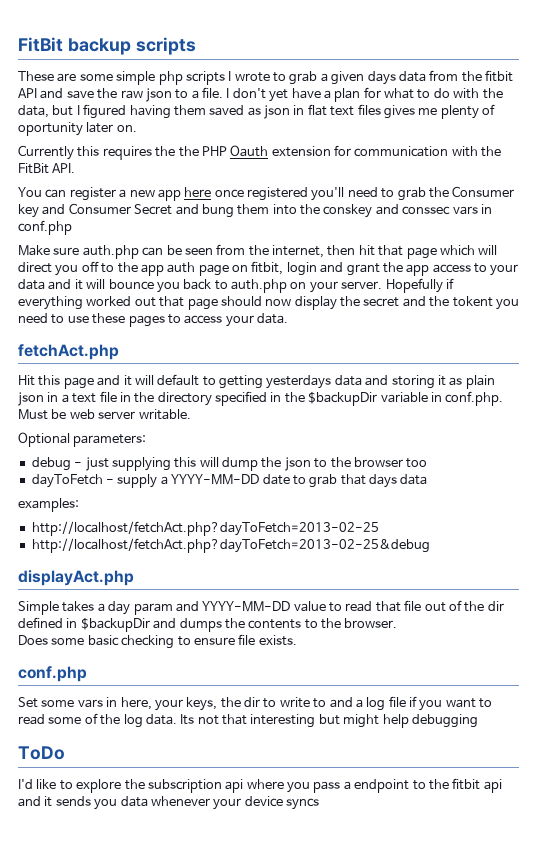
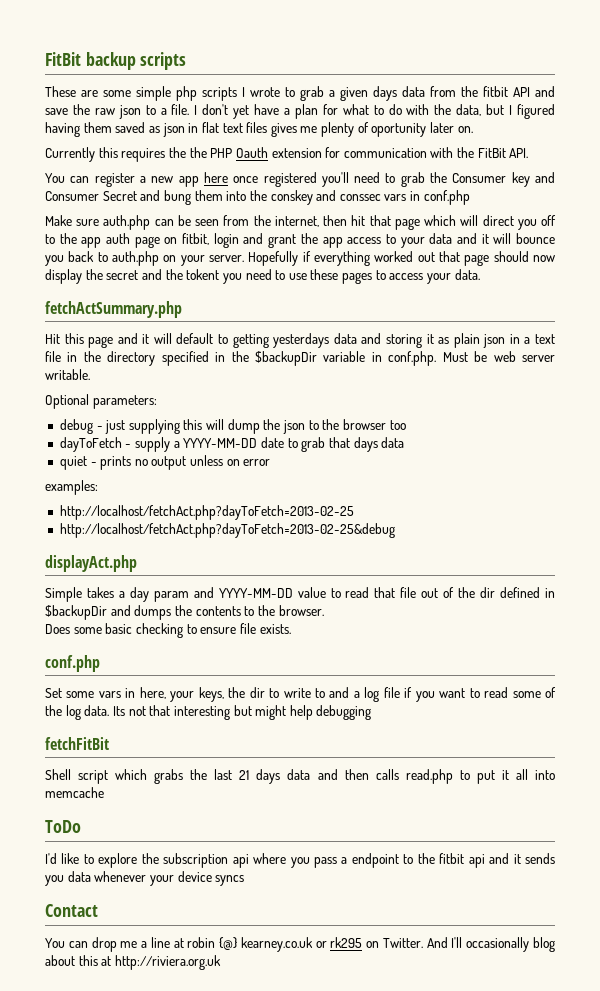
[18,344,119,360] fetchAct.php -> [45,301,182,318] fetchActSummary.php
(428, 479) none -> [59,455,271,470] // quiet - prints no output unless on error
(478, 721) none -> [45,737,109,750] [45,769,555,784] [45,787,104,798] // fetchFitBit // Shell script which grabs the last 21 days data and then calls read.php to put it all into memcache
(319, 804) none -> [45,904,98,917] [45,937,556,952] [45,955,221,970] // Contact // You can drop me a line at robin {@} kearney.co.uk or rk295 on Twitter. And I'll occasionally blog about this at http://riviera.org.uk

